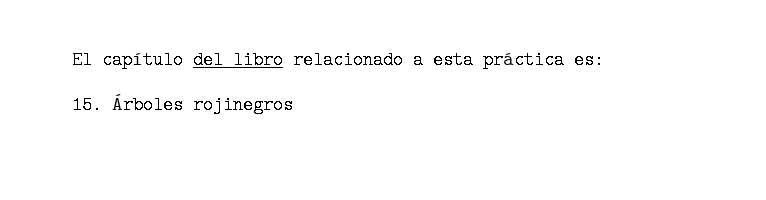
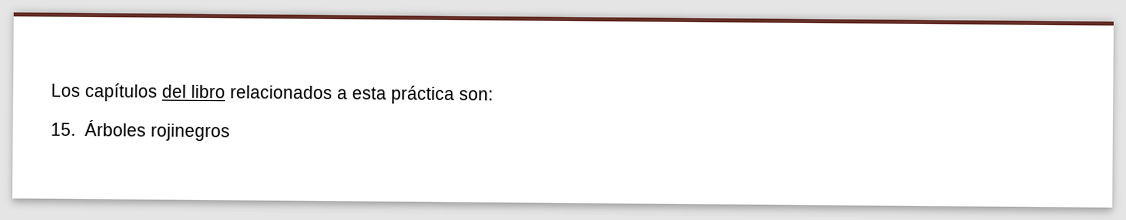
[72,51,183,69] El capítulo -> [51,82,158,102] Los capítulos
[293,51,403,69] relacionado -> [230,85,333,100] relacionados
[574,51,604,69] es: -> [459,90,494,101] son:

